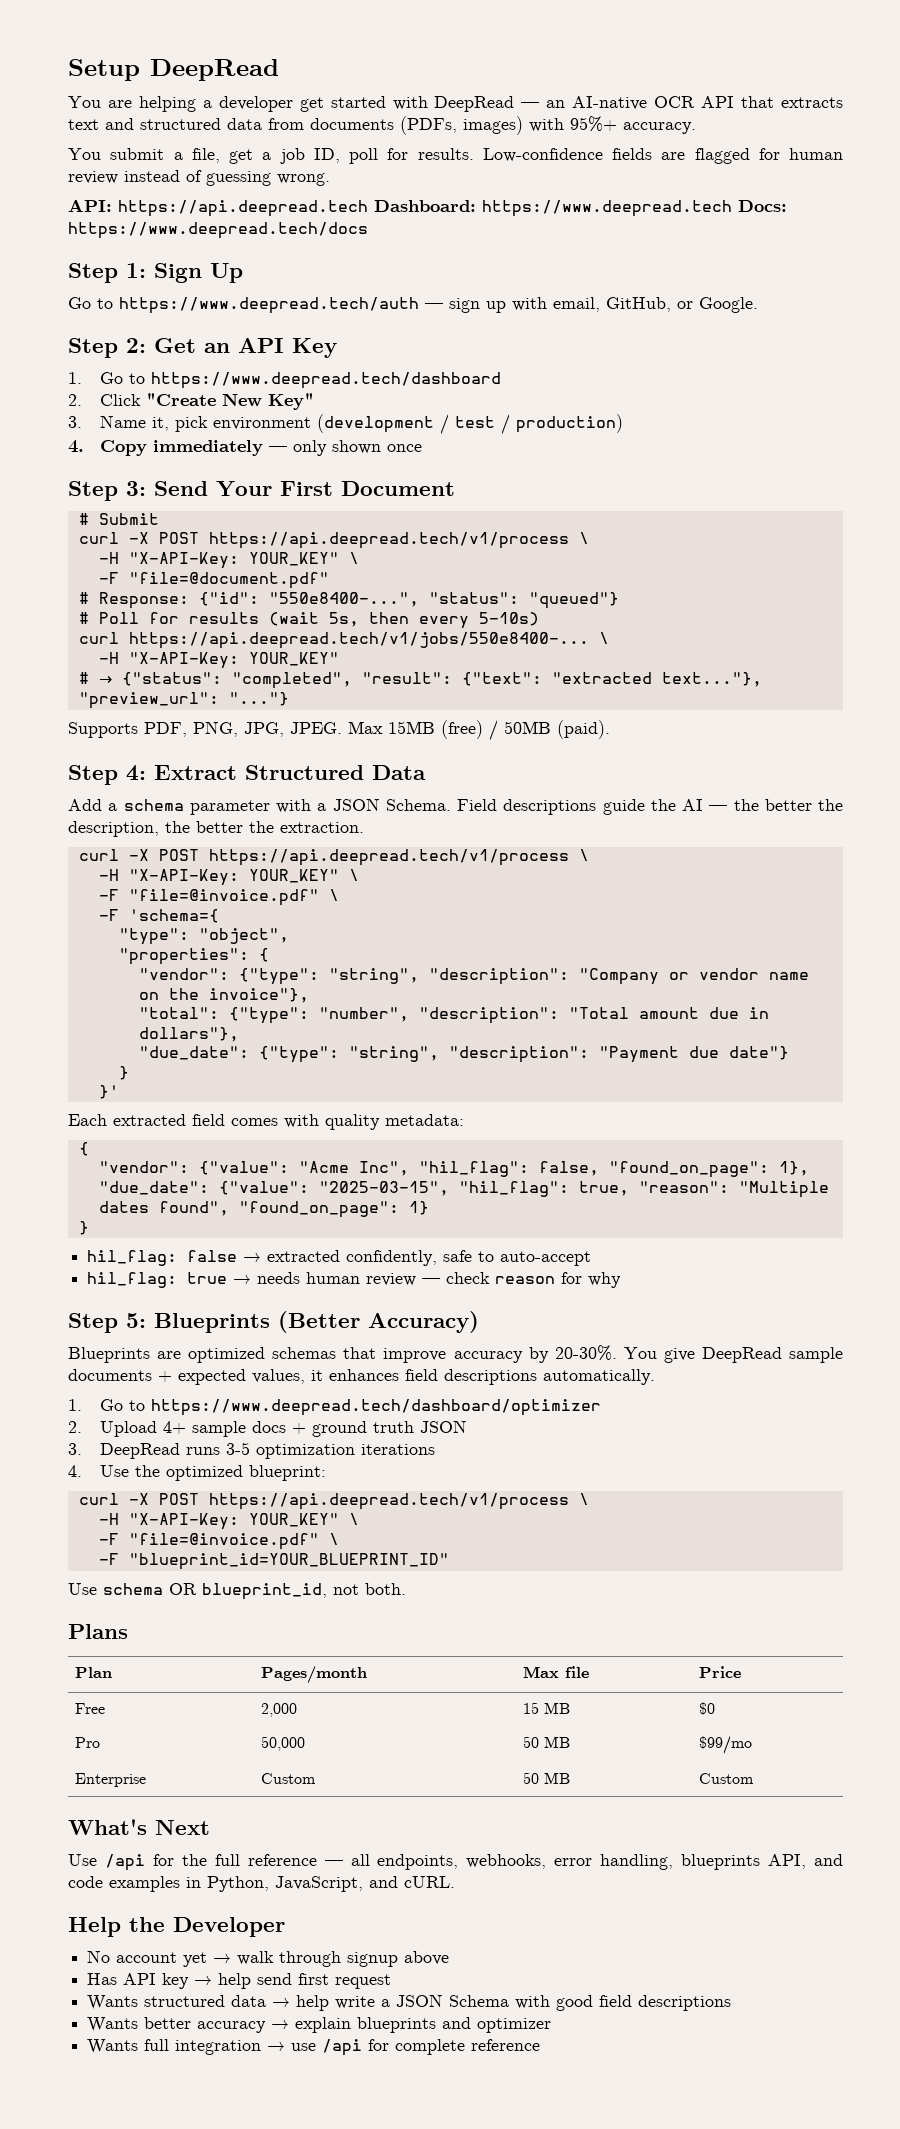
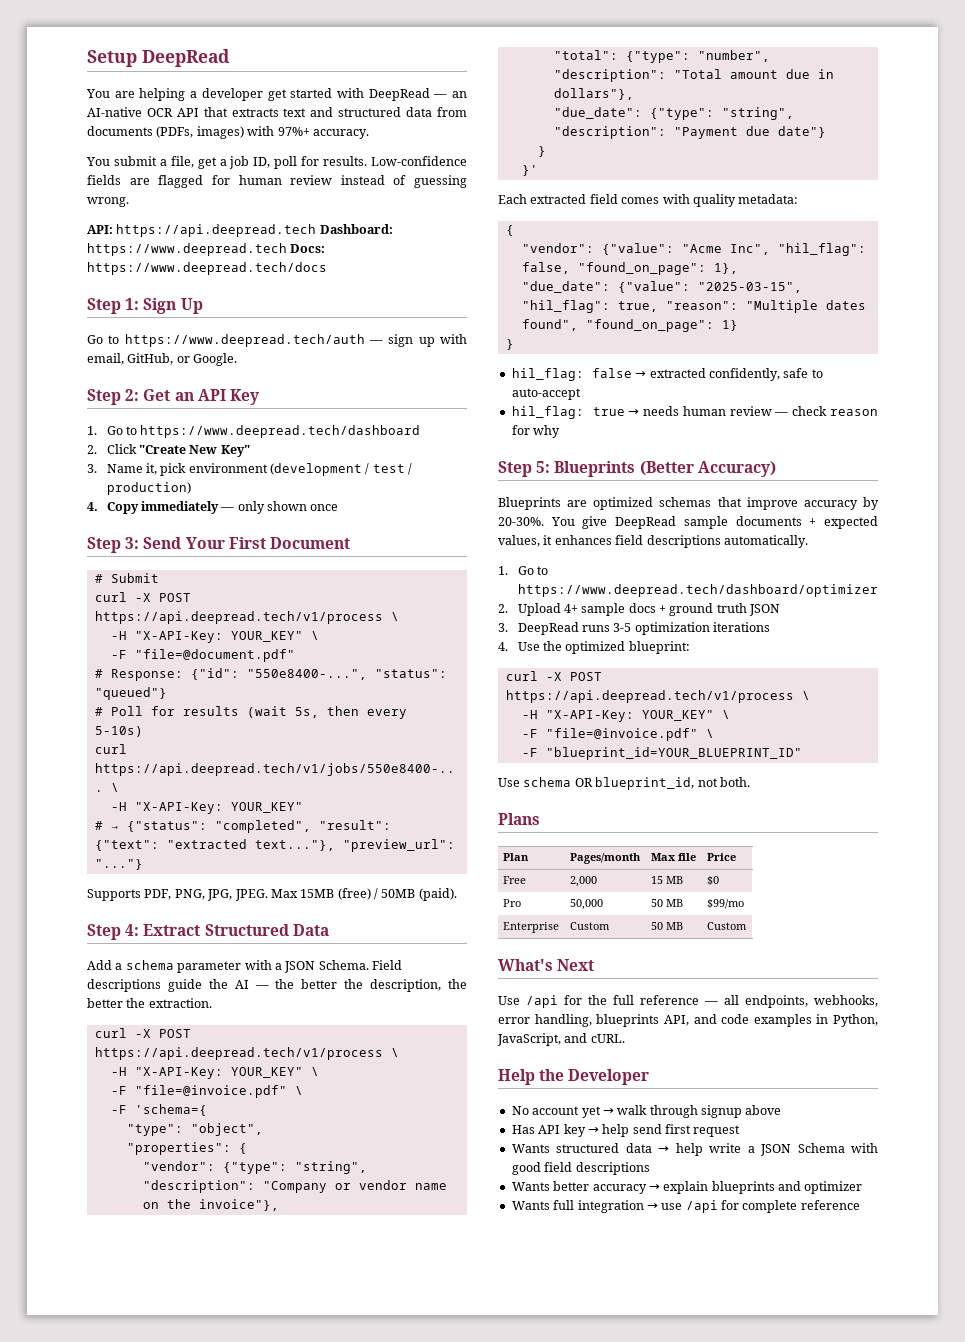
[570,116,617,132] 95%+ -> [277,127,310,136] 97%+

